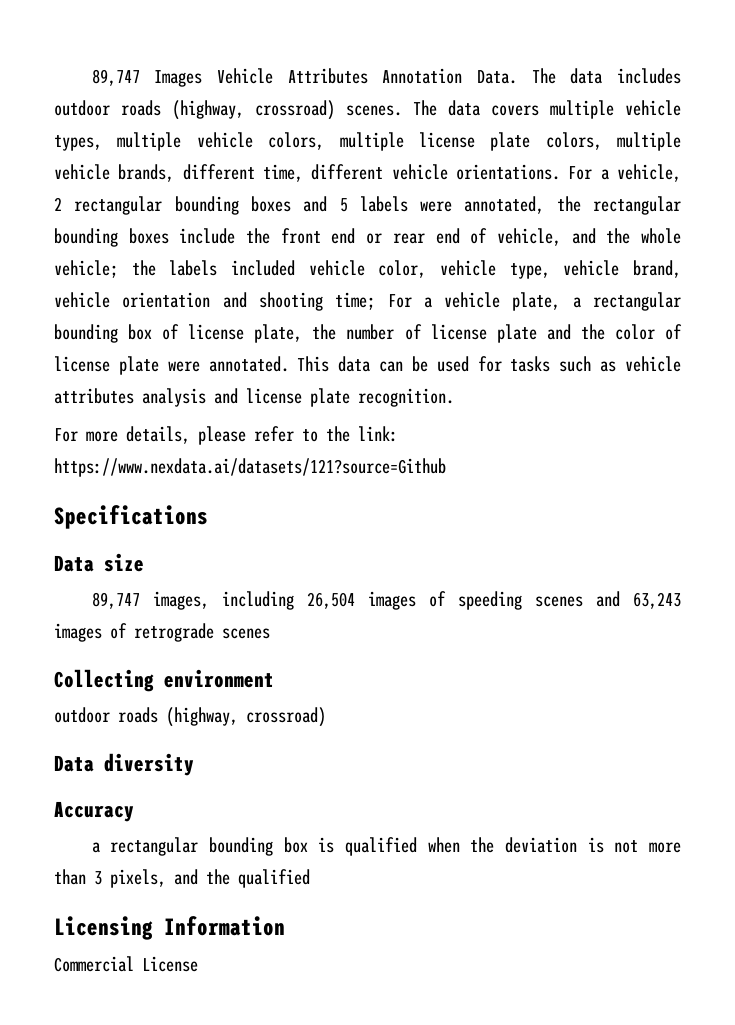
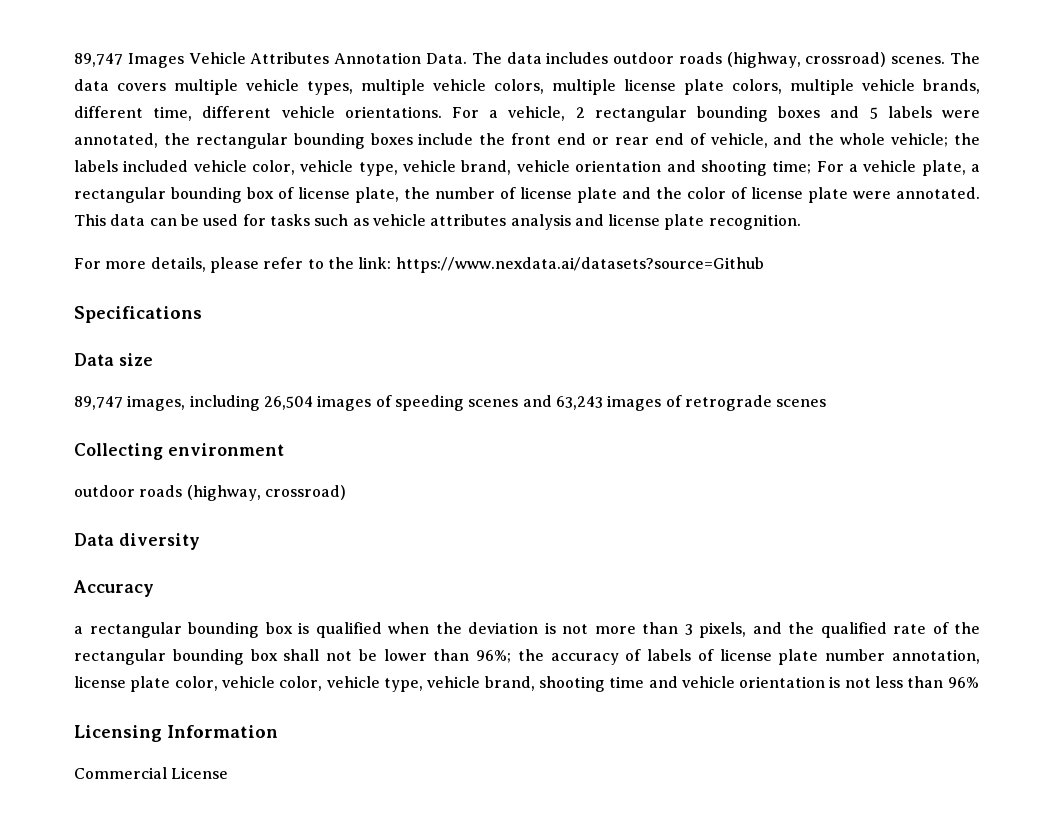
[54,458,446,477] https://www.nexdata.ai/datasets/121?source=Github -> [395,257,764,273] https://www.nexdata.ai/datasets?source=Github
(310, 878) none -> [893,622,980,634] [74,649,980,665] [74,676,979,692] rate of the rectangular bounding box shall not be lower than 96%; the accuracy of labels of license plate number annotation, license plate color, vehicle color, vehicle type, vehicle brand, shooting time and vehicle orientation is not less than 96%

